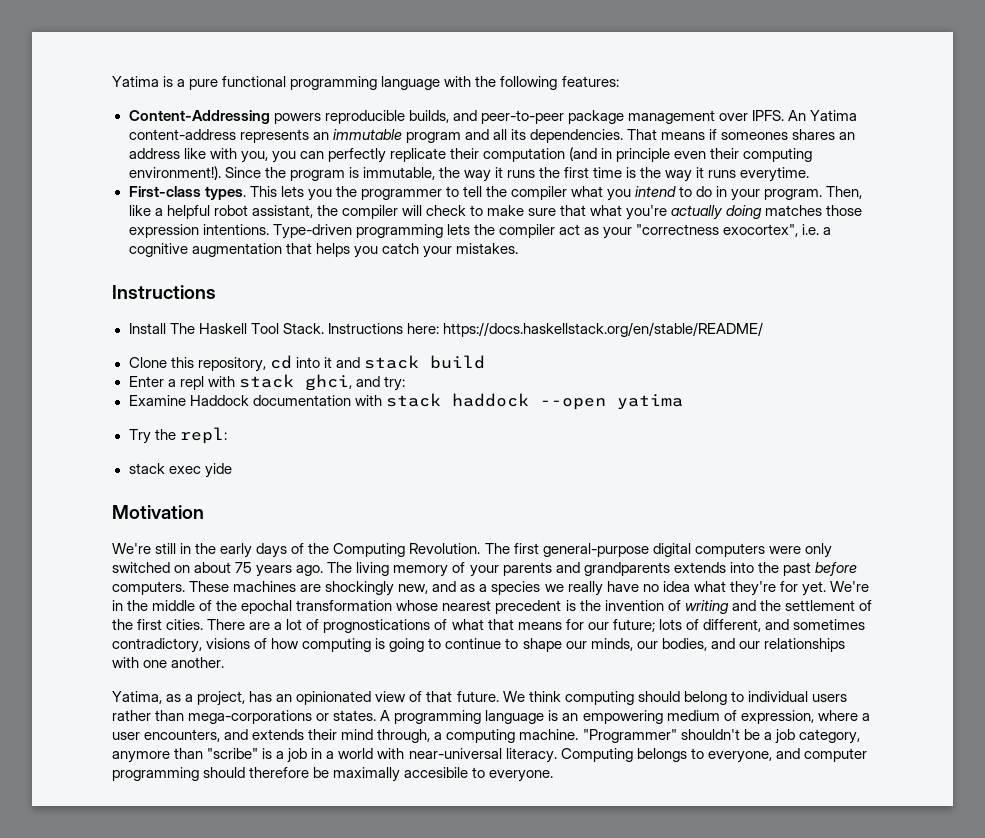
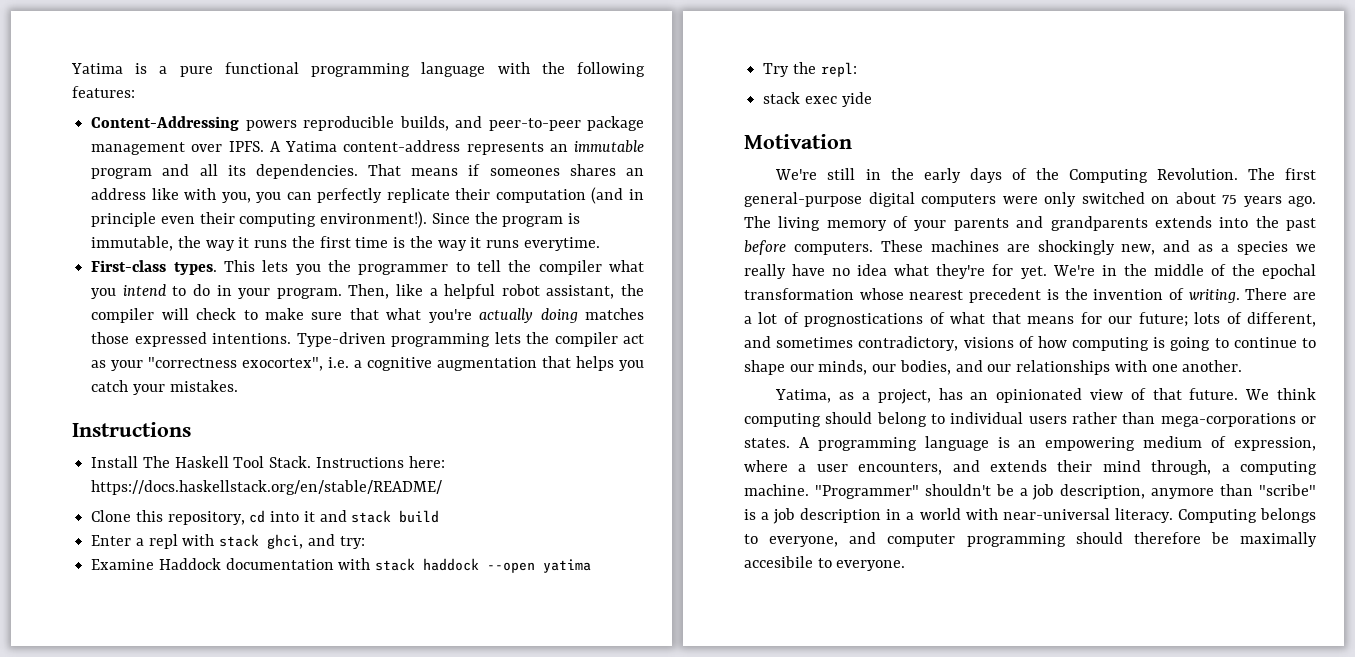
[787,110,806,121] An -> [269,141,281,152] A
[128,224,199,238] expression -> [134,332,207,347] expressed
[684,600,872,614] [112,619,204,630] writing and the settlement of the first cities. -> [1188,289,1240,303] writing.
[798,729,860,744] category, -> [1060,484,1146,499] description,
(308, 755) none -> [800,508,882,523] description

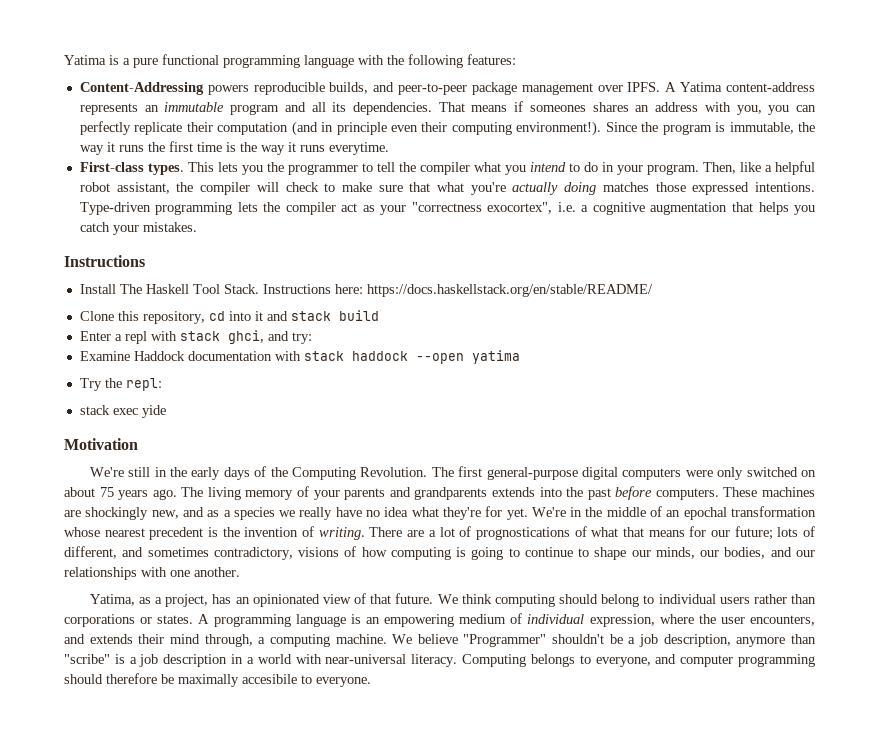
[151,188,179,200] like -> (699, 107) none
[1231,264,1255,276] the -> [666,510,681,517] an
[1160,413,1296,427] mega-corporations -> [64,614,135,627] corporations
(1227, 442) none -> [527,614,585,624] individual
[798,464,807,472] a -> [698,614,716,624] the
(809, 490) none -> [392,634,458,644] We believe

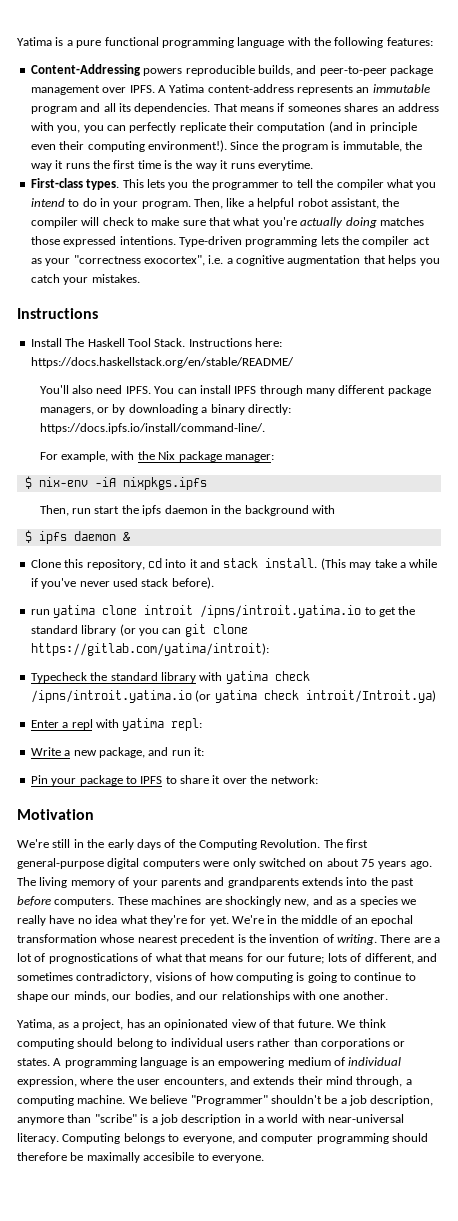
(653, 290) none -> [39,385,431,396] [39,404,291,415] [39,423,265,434] [39,451,274,462] [24,476,207,490] [39,505,336,516] [24,530,130,544] // You'll also need IPFS. You can install IPFS through many different package managers, or by downloading a binary directly: https://docs.ipfs.io/install/command-line/. // For example, with the Nix package manager: // $ nix-env -iA nixpkgs.ipfs // Then, run start the ipfs daemon in the background with // $ ipfs daemon &
[338,310,379,321] [79,330,312,344] [79,350,520,364] [79,378,122,391] build // Enter a repl with stack ghci, and try: // Examine Haddock documentation with stack haddock --open yatima // Try the -> [265,558,438,570] [30,577,214,589] [30,605,416,618] [30,624,248,637] [30,643,269,656] [30,671,310,684] [30,690,436,703] [30,718,165,731] install. (This may take a while if you've never used stack before). // run yatima clone introit /ipns/introit.yatima.io to get the standard library (or you can git clone https://gitlab.com/yatima/introit): // Typecheck the standard library with yatima check /ipns/introit.yatima.io (or yatima check introit/Introit.ya) // Enter a repl with yatima
[79,405,166,418] stack exec yide -> [30,747,204,758] [30,775,318,786] Write a new package, and run it: // Pin your package to IPFS to share it over the network:

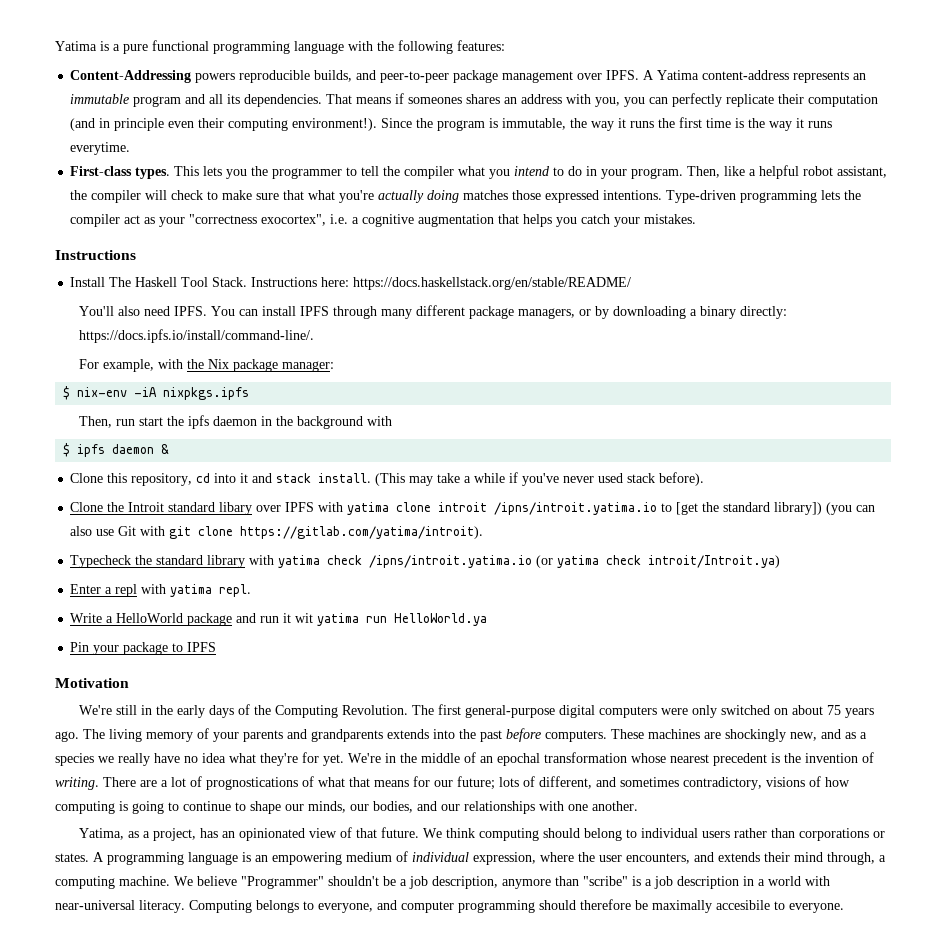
[30,609,50,615] run -> [70,502,344,515] Clone the Introit standard libary over IPFS with
[378,606,416,617] [30,624,182,636] get the standard library (or you can -> [676,502,876,515] [70,526,166,536] [get the standard library]) (you can also use Git with
[30,643,269,656] https://gitlab.com/yatima/introit): -> [240,526,484,539] https://gitlab.com/yatima/introit).
[171,718,203,731] repl: -> [219,584,252,597] repl.
[73,747,204,758] new package, and run it: -> [116,613,488,626] HelloWorld package and run it wit yatima run HelloWorld.ya
[165,775,318,784] to share it over the network: -> (217, 647) none

